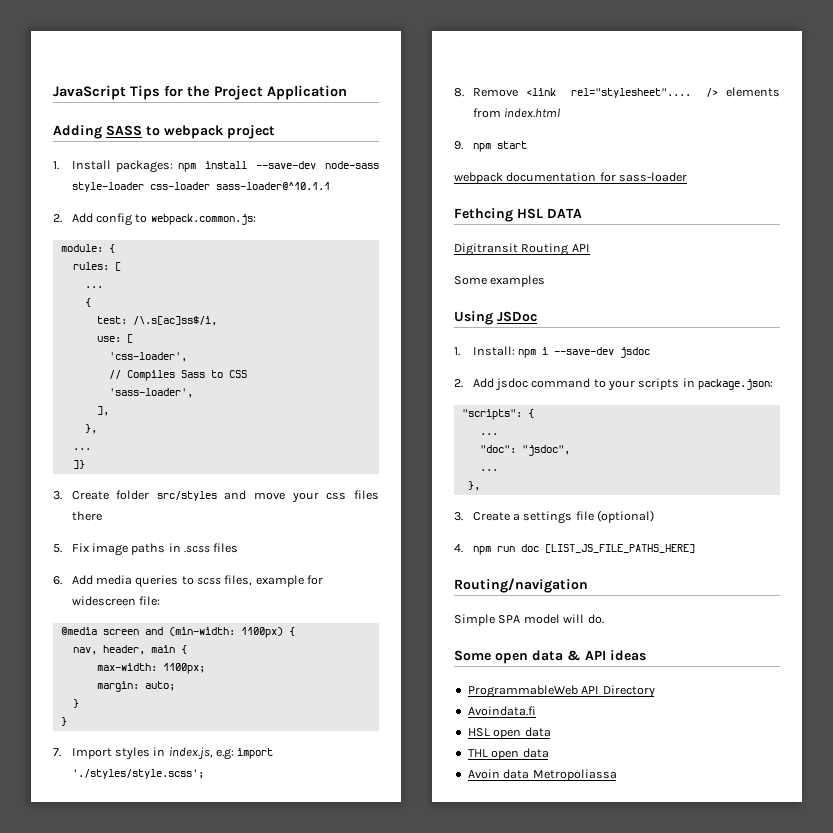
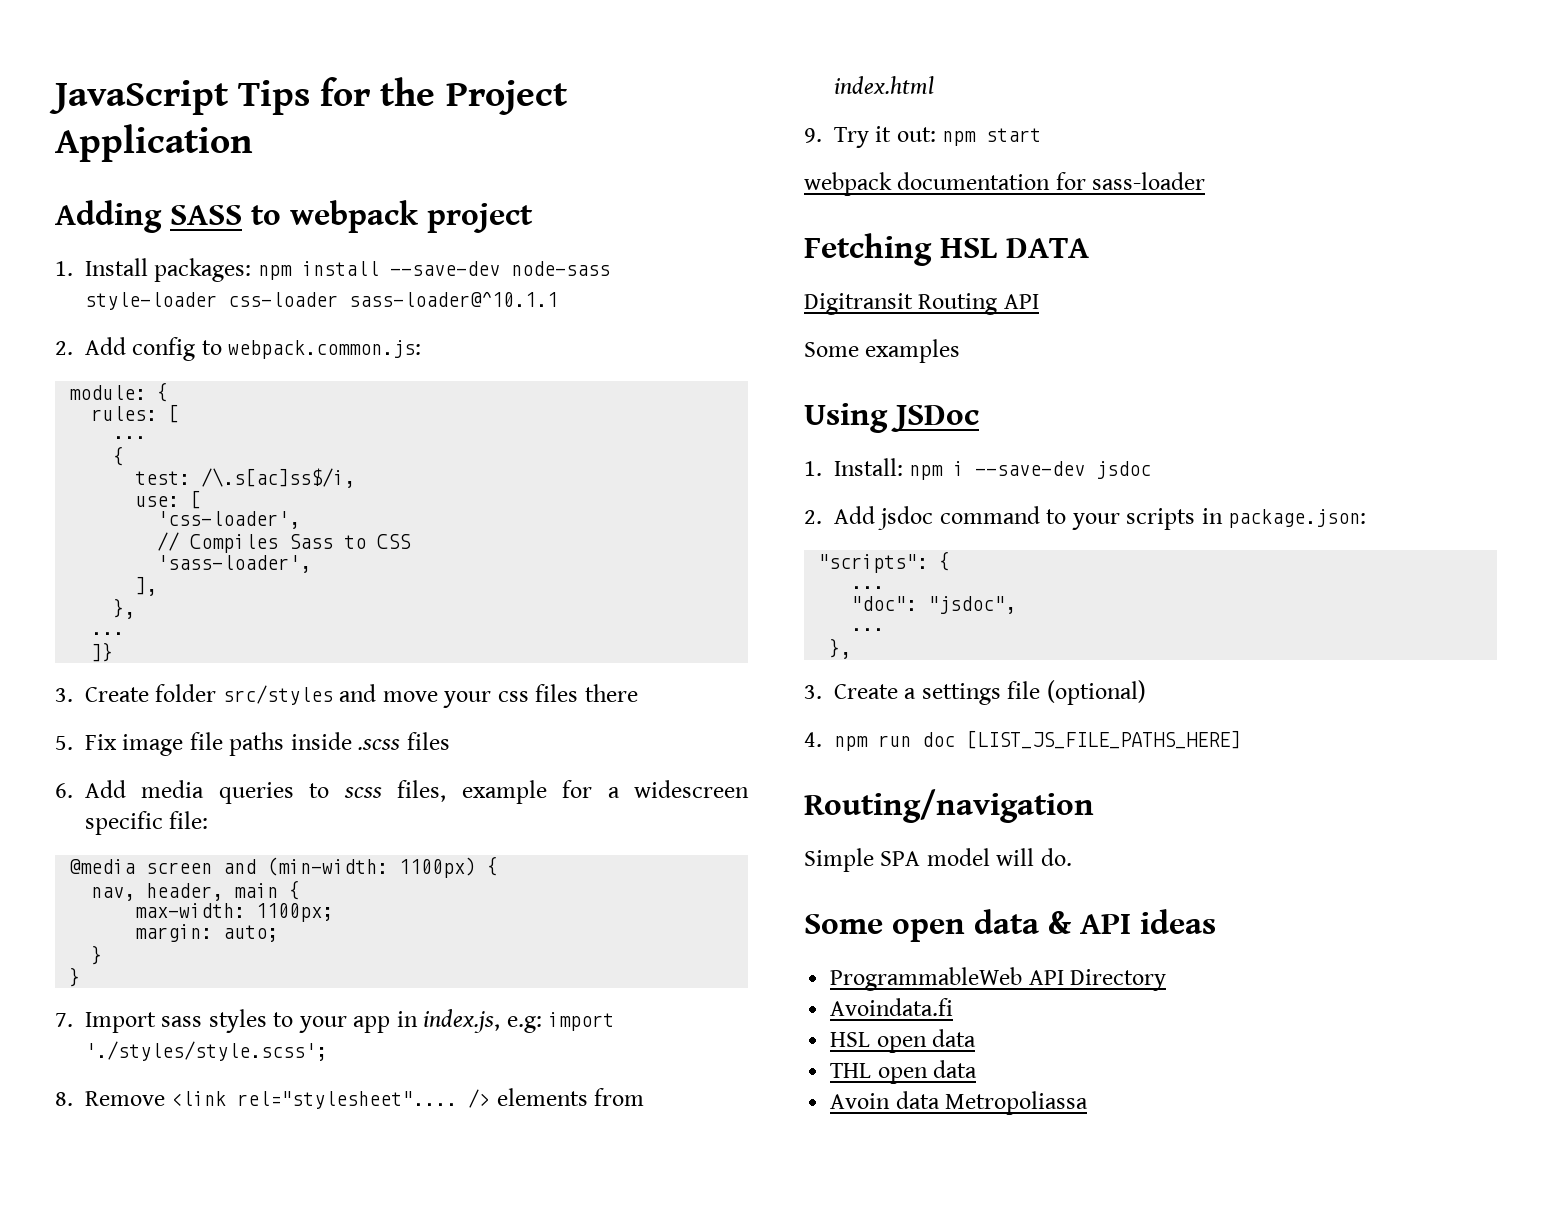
[131,543,181,555] paths in -> [189,732,352,756] file paths inside
[71,596,136,606] widescreen -> [607,780,749,798] [85,811,163,835] a widescreen specific
[114,747,150,760] styles -> [161,1009,391,1033] sass styles to your app
(463, 145) none -> [834,126,936,148] Try it out:
[454,208,513,222] Fethcing -> [804,233,932,266] Fetching

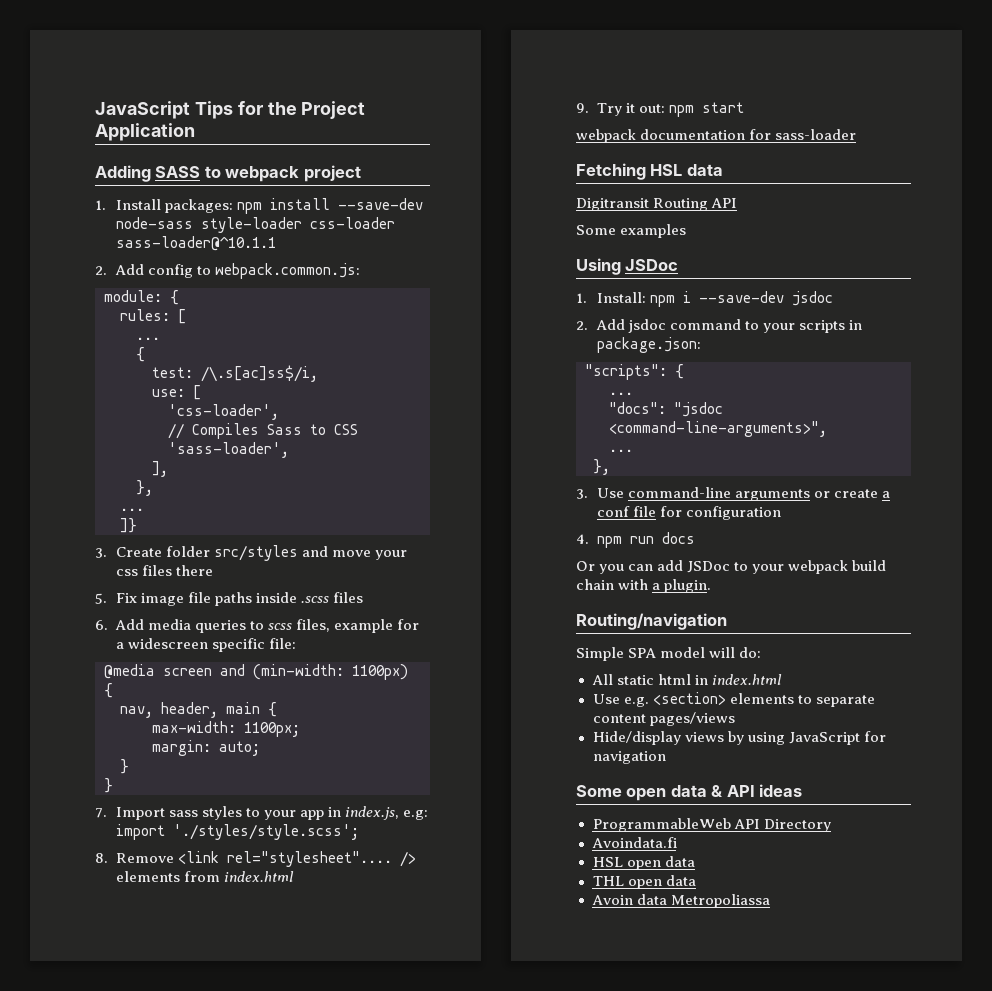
[1006,238,1089,258] DATA -> [686,164,723,176] data
[851,596,1017,614] "doc": "jsdoc", -> [609,402,723,417] [609,421,827,437] "docs": "jsdoc <command-line-arguments>",
[834,680,1146,705] [804,730,1241,751] Create a settings file (optional) // 4. npm run doc [LIST_JS_FILE_PATHS_HERE] -> [596,487,890,501] [596,506,781,520] [576,532,695,548] [576,560,887,574] [576,579,712,593] Use command-line arguments or create a conf file for configuration // 4. npm run docs // Or you can add JSDoc to your webpack build chain with a plugin.
[1040,848,1072,866] do. -> [739,647,762,658] [591,674,782,685] [592,692,875,707] [592,712,735,726] [592,731,886,745] [592,751,666,764] do: // All static html in index.html // Use e.g. <section> elements to separate content pages/views // Hide/display views by using JavaScript for navigation

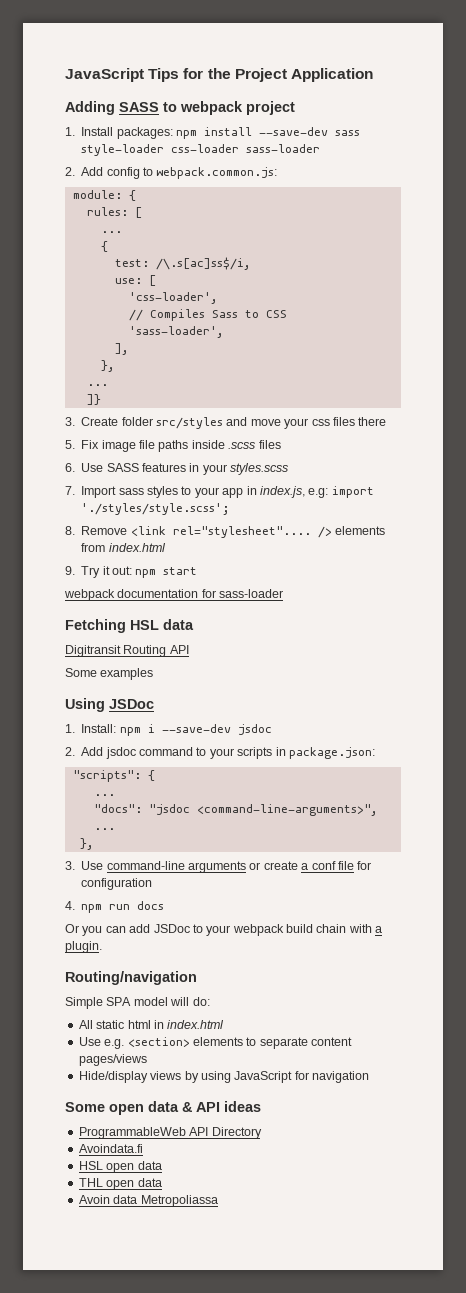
[115,217,193,229] node-sass -> [335,130,360,136] sass
[115,236,276,251] sass-loader@^10.1.1 -> [246,144,321,153] sass-loader
[114,619,419,633] [115,638,296,652] [104,664,408,680] [104,683,113,698] [120,702,277,718] [152,721,300,737] [152,740,260,756] [120,759,129,774] [104,778,113,793] Add media queries to scss files, example for a widescreen specific file: // @media screen and (min-width: 1100px) { // nav, header, main { // max-width: 1100px; // margin: auto; // } // } -> [81,463,289,475] Use SASS features in your styles.scss

